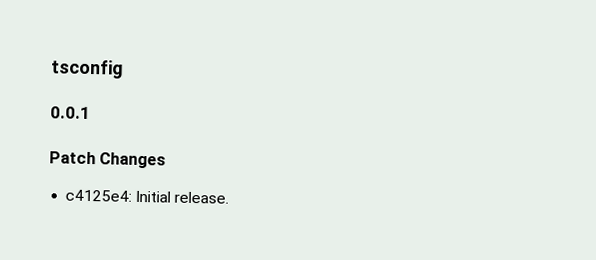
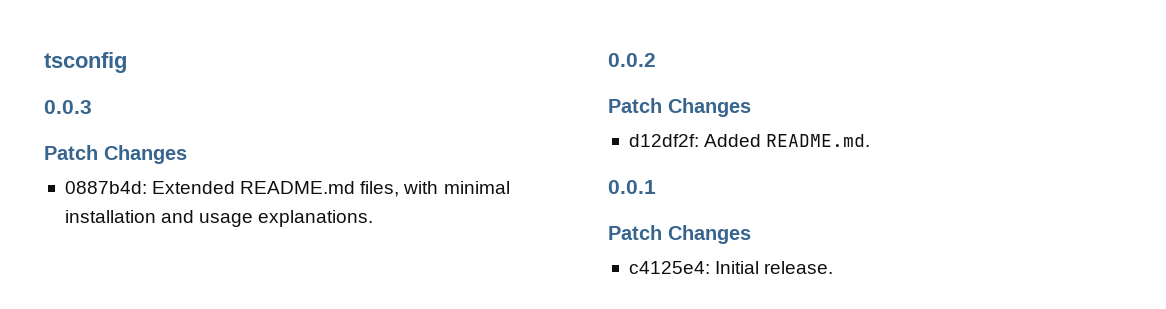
(124, 69) none -> [44,100,92,114] [44,145,187,164] [64,181,510,197] [64,210,374,227] [608,53,656,67] [608,98,751,117] [628,134,871,147] // 0.0.3 // Patch Changes // 0887b4d: Extended README.md files, with minimal installation and usage explanations. // 0.0.2 // Patch Changes // d12df2f: Added README.md.

